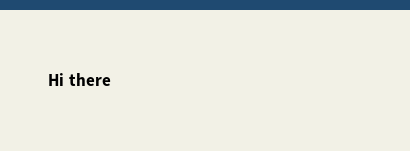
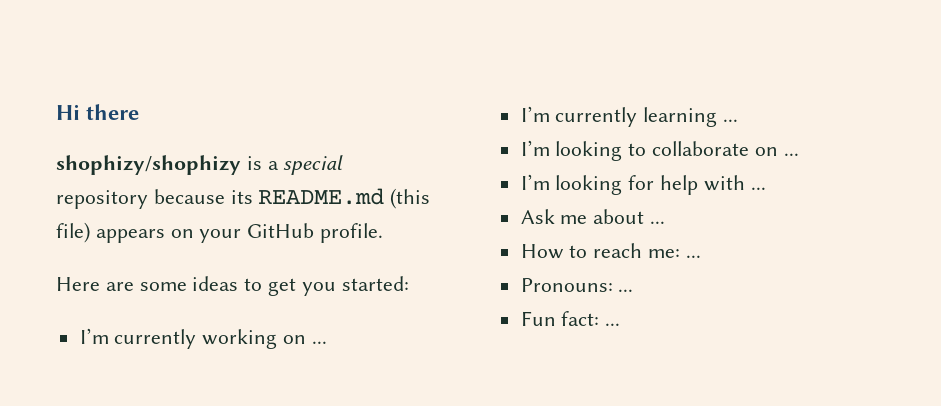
(111, 79) none -> [56,155,344,175] [56,188,431,209] [56,222,384,243] [56,276,409,296] [79,328,327,349] [520,106,739,127] [520,140,799,161] [520,174,766,195] [520,209,666,224] [520,243,701,259] [520,278,634,292] [520,311,621,326] // shophizy/shophizy is a special repository because its README.md (this file) appears on your GitHub profile. // Here are some ideas to get you started: // I’m currently working on ... // I’m currently learning ... // I’m looking to collaborate on ... // I’m looking for help with ... // Ask me about ... // How to reach me: ... // Pronouns: ... // Fun fact: ...

